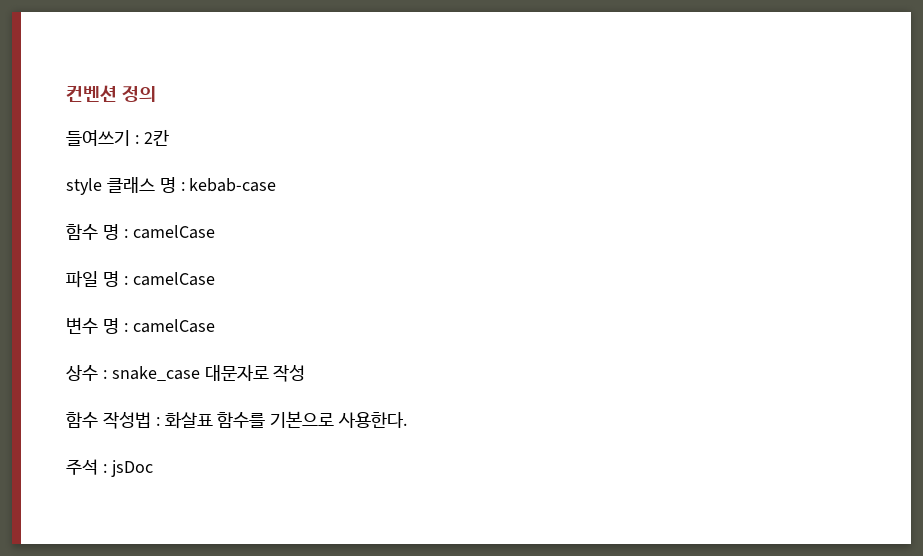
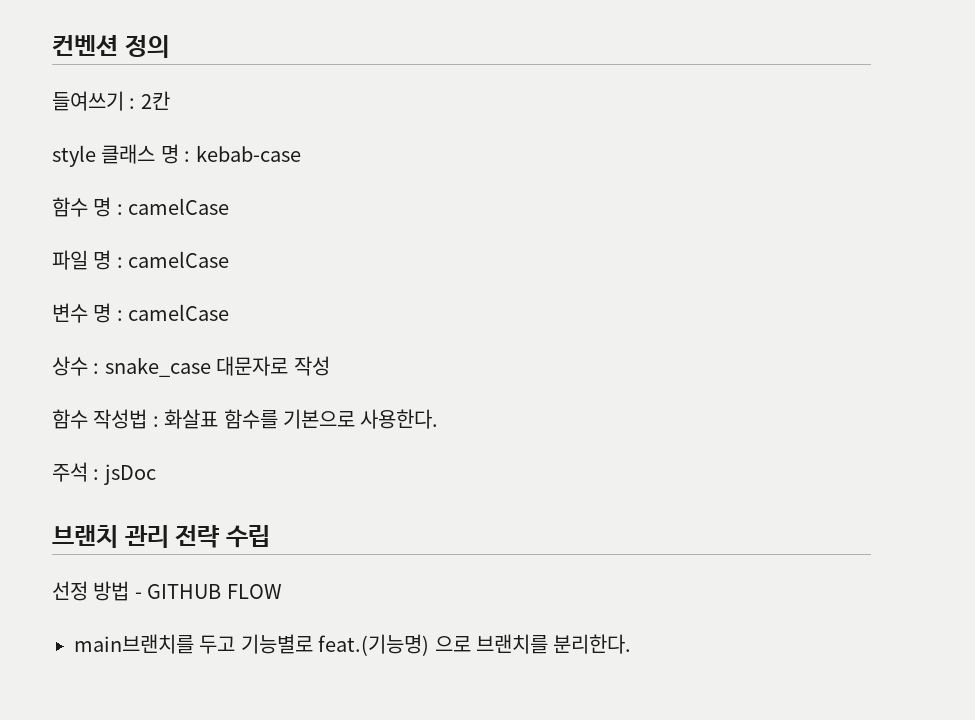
(153, 468) none -> [52,525,270,548] [52,581,282,601] [74,634,632,656] // 브랜치 관리 전략 수립 // 선정 방법 - GITHUB FLOW // main브랜치를 두고 기능별로 feat.(기능명) 으로 브랜치를 분리한다.

